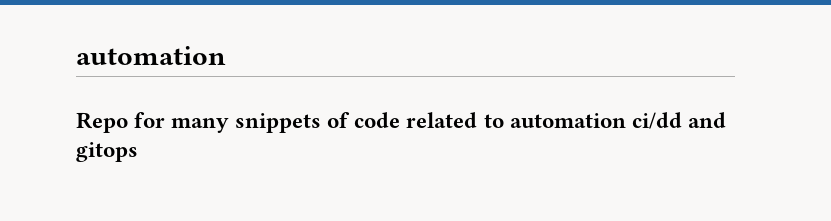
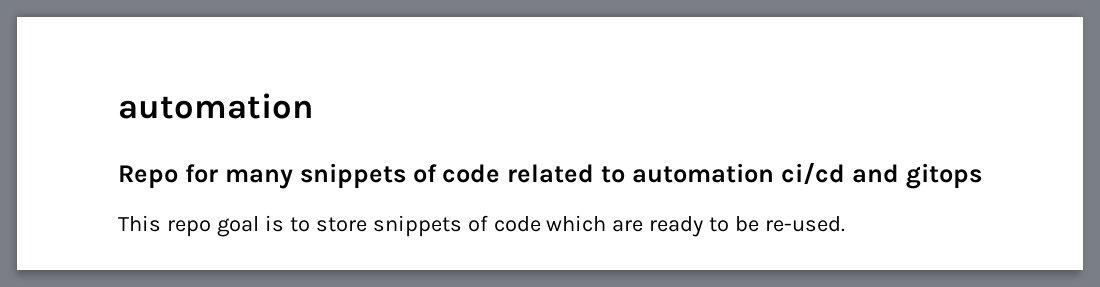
[631,112,682,129] ci/dd -> [780,163,845,185] ci/cd
(138, 152) none -> [118,215,846,237] // This repo goal is to store snippets of code which are ready to be re-used.

